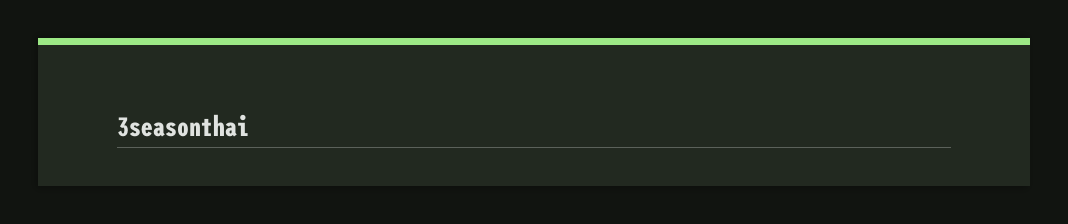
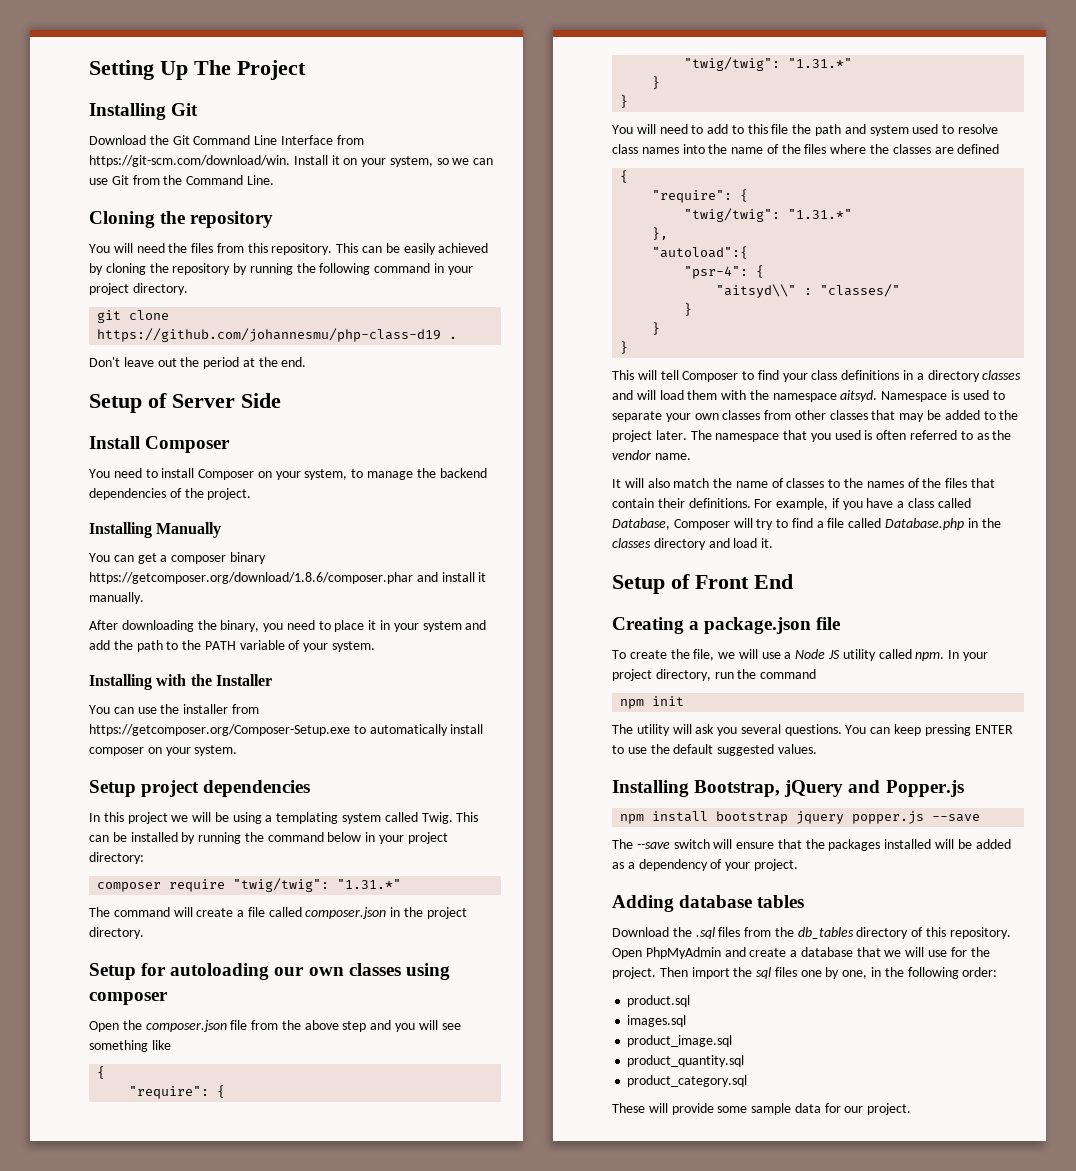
[117,114,249,137] 3seasonthai -> [89,60,306,80] [89,103,199,120] [89,135,364,145] [89,155,494,167] [89,175,274,185] [89,211,274,228] [89,243,489,255] [89,263,473,275] [89,283,188,295] [97,310,170,323] [97,328,458,342] [89,357,307,369] [89,393,281,413] [89,436,231,453] [89,468,487,480] [89,488,252,500] [89,522,222,538] [89,552,266,564] [89,572,487,584] [89,592,144,604] [89,620,487,632] [89,640,376,652] [89,674,272,690] [89,704,259,714] [89,724,484,736] [89,745,238,756] [89,780,311,797] [89,812,479,824] [89,832,448,844] [89,852,144,864] [97,878,402,892] [89,907,467,919] [89,927,144,939] [89,963,450,980] [89,992,168,1005] [89,1020,461,1032] [89,1040,171,1052] [97,1066,106,1079] [129,1085,226,1099] [684,57,853,71] [652,76,661,89] [620,95,629,108] [612,124,998,136] [612,144,1000,154] [620,170,629,183] [652,189,749,203] [684,208,853,222] [652,227,669,240] [652,246,749,259] [684,265,765,279] [716,284,901,298] [684,303,693,316] [652,322,661,335] [620,341,629,354] [612,370,1022,382] [612,390,1005,402] [612,410,1019,422] [612,430,1012,442] [612,450,691,460] [612,478,995,488] [612,498,971,510] [612,518,1001,530] [612,538,774,550] [612,574,793,594] [612,617,841,634] [612,649,988,661] [612,669,817,681] [620,696,685,709] [612,724,1013,736] [612,744,817,756] [612,780,964,797] [620,811,981,824] [612,839,1011,851] [612,859,798,871] [612,895,805,912] [612,927,1011,939] [612,947,990,959] [612,967,998,979] [627,995,691,1007] [627,1015,687,1027] [627,1035,733,1047] [627,1055,745,1067] [627,1075,748,1087] [612,1103,912,1115] Setting Up The Project // Installing Git // Download the Git Command Line Interface from https://git-scm.com/download/win. Install it on your system, so we can use Git from the Command Line. // Cloning the repository // You will need the files from this repository. This can be easily achieved by cloning the repository by running the following command in your project directory. // git clone https://github.com/johannesmu/php-class-d19 . // Don't leave out the period at the end. // Setup of Server Side // Install Composer // You need to install Composer on your system, to manage the backend dependencies of the project. // Installing Manually // You can get a composer binary https://getcomposer.org/download/1.8.6/composer.phar and install it manually. // After downloading the binary, you need to place it in your system and add the path to the PATH variable of your system. // Installing with the Installer // You can use the installer from https://getcomposer.org/Composer-Setup.exe to automatically install composer on your system. // Setup project dependencies // In this project we will be using a templating system called Twig. This can be installed by running the command below in your project directory: // composer require "twig/twig": "1.31.*" // The command will create a file called composer.json in the project directory. // Setup for autoloading our own classes using composer // Open the composer.json file from the above step and you will see something like // { // "require": { // "twig/twig": "1.31.*" // } // } // You will need to add to this file the path and system used to resolve class names into the name of the files where the classes are defined // { // "require": { // "twig/twig": "1.31.*" // }, // "autoload":{ // "psr-4": { // "aitsyd\\" : "classes/" // } // } // } // This will tell Composer to find your class definitions in a directory classes and will load them with the namespace aitsyd. Namespace is used to separate your own classes from other classes that may be added to the project later. The namespace that you used is often referred to as the vendor name. // It will also match the name of classes to the names of the files that contain their definitions. For example, if you have a class called Database, Composer will try to find a file called Database.php in the classes directory and load it. // Setup of Front End // Creating a package.json file // To create the file, we will use a Node JS utility called npm. In your project directory, run the command // npm init // The utility will ask you several questions. You can keep pressing ENTER to use the default suggested values. // Installing Bootstrap, jQuery and Popper.js // npm install bootstrap jquery popper.js --save // The --save switch will ensure that the packages installed will be added as a dependency of your project. // Adding database tables // Download the .sql files from the db_tables directory of this repository. Open PhpMyAdmin and create a database that we will use for the project. Then import the sql files one by one, in the following order: // product.sql // images.sql // product_image.sql // product_quantity.sql // product_category.sql // These will provide some sample data for our project.

